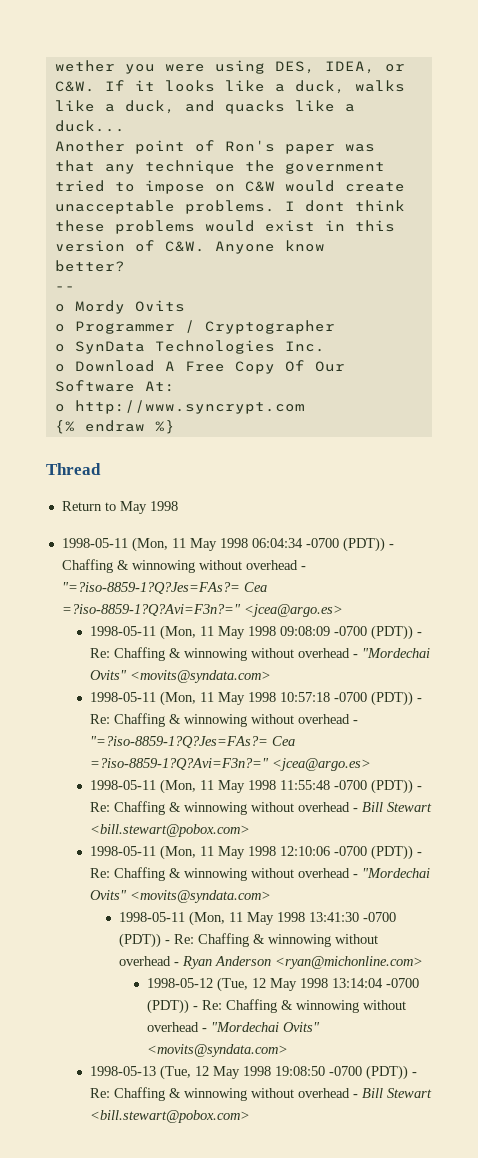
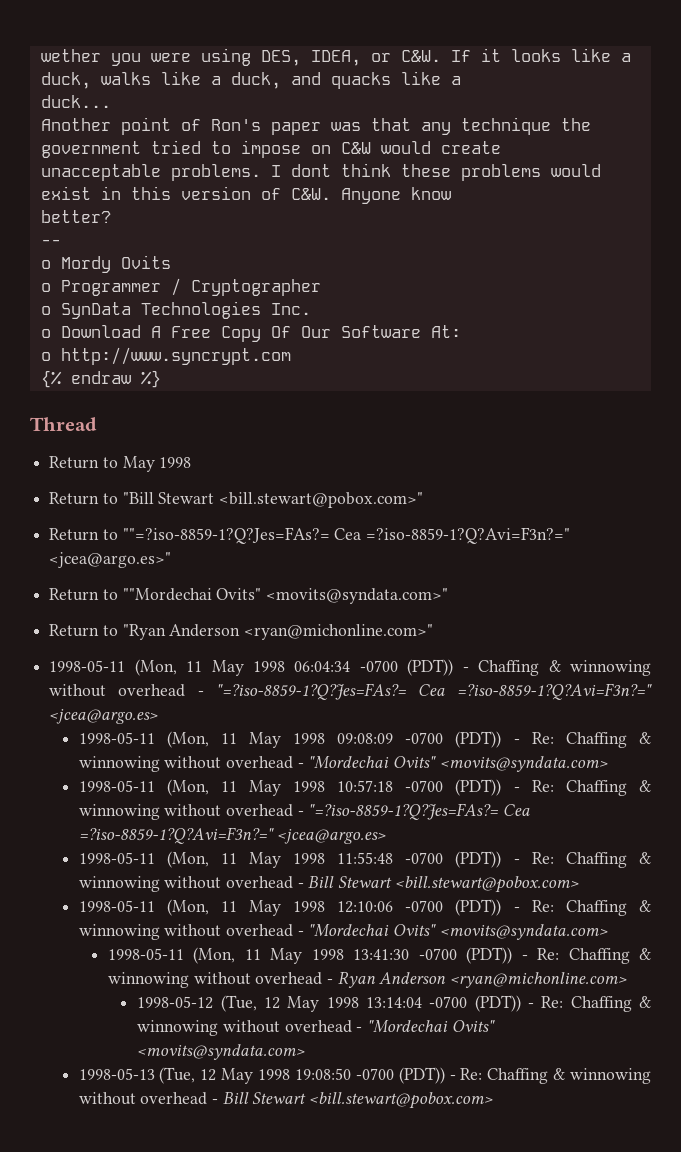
(178, 506) none -> [49,492,424,508] [49,527,571,544] [49,552,172,568] [49,588,449,604] [49,624,434,640] // Return to "Bill Stewart <bill.stewart@pobox.com>" // Return to ""=?iso-8859-1?Q?Jes=FAs?= Cea =?iso-8859-1?Q?Avi=F3n?=" <jcea@argo.es>" // Return to ""Mordechai Ovits" <movits@syndata.com>" // Return to "Ryan Anderson <ryan@michonline.com>"

